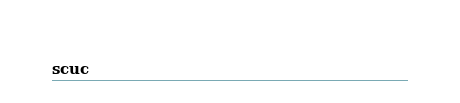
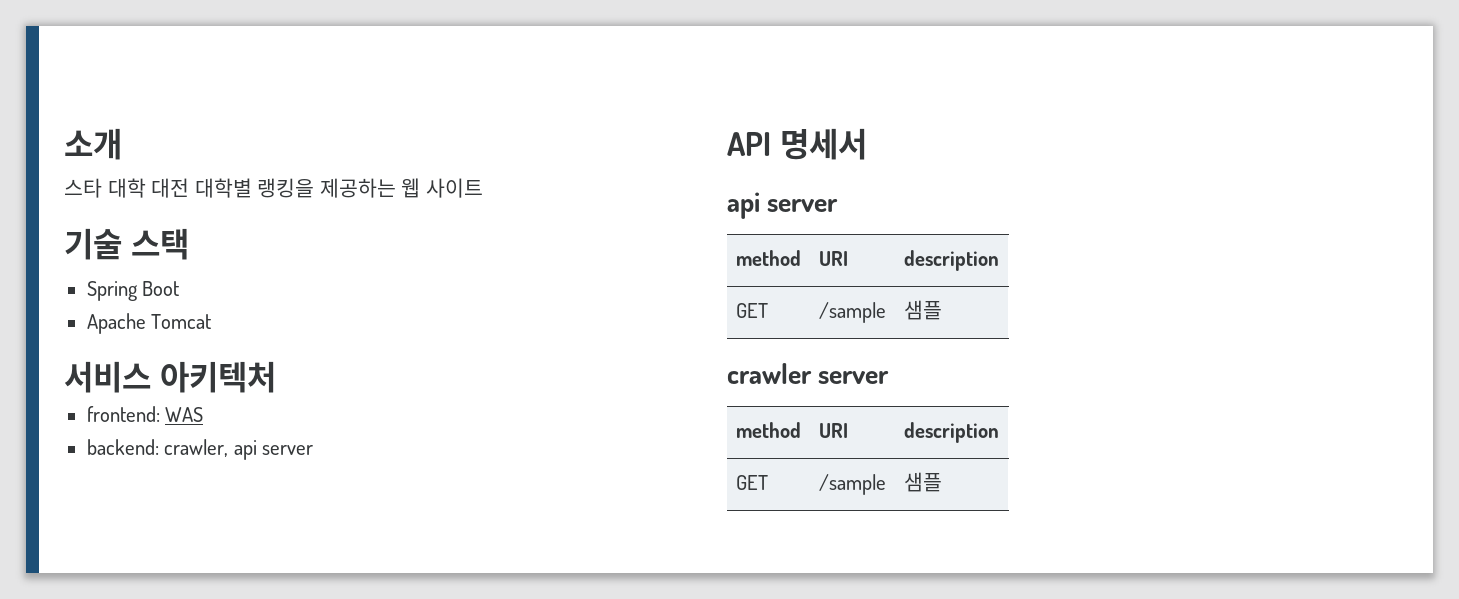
[52,66,89,74] scuc -> [64,128,122,160] [64,178,483,198] [64,228,189,260] [86,281,180,301] [86,313,212,334] [64,361,276,393] [86,406,204,422] [86,439,314,460] [727,128,867,160] [727,192,839,219] [735,250,801,266] [818,251,848,266] [903,250,999,271] [735,303,768,318] [818,302,886,323] [903,300,942,320] [727,363,890,384] [735,422,801,438] [818,423,848,438] [903,422,999,443] [735,475,768,490] [818,474,886,495] [903,472,942,492] 소개 // 스타 대학 대전 대학별 랭킹을 제공하는 웹 사이트 // 기술 스택 // Spring Boot // Apache Tomcat // 서비스 아키텍처 // frontend: WAS // backend: crawler, api server // API 명세서 // api server // method | URI | description // GET | /sample | 샘플 // crawler server // method | URI | description // GET | /sample | 샘플

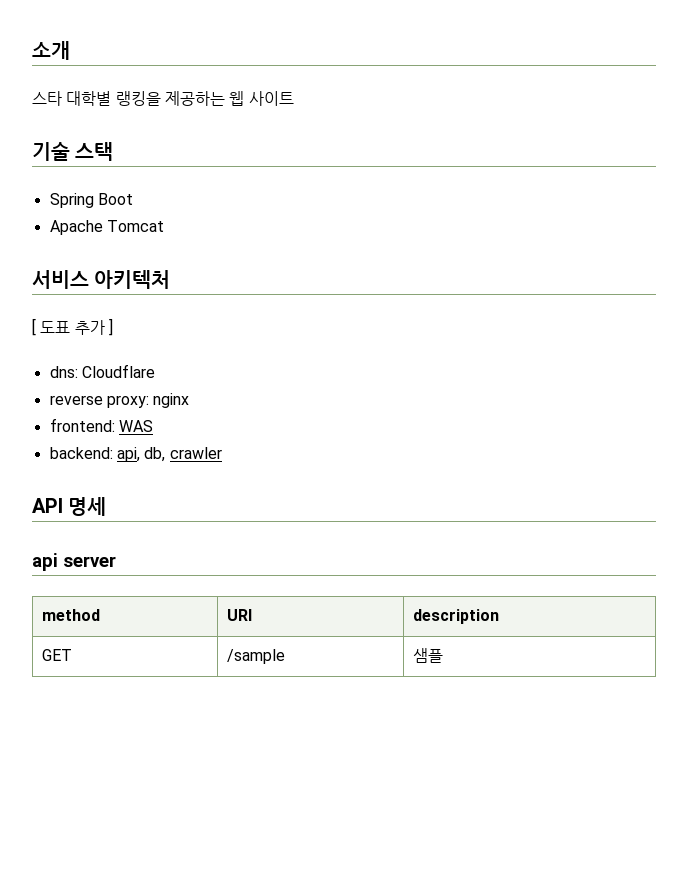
[107,178,190,198] 대학 대전 -> (62, 98) none
(276, 377) none -> [32,318,113,336] [49,364,155,378] [49,393,190,408] // [ 도표 추가 ] // dns: Cloudflare // reverse proxy: nginx
[164,439,314,460] crawler, api server -> [116,447,222,462] api, db, crawler
[779,128,867,160] 명세서 -> [68,497,107,516] 명세
[727,363,890,384] [735,422,801,438] [818,423,848,438] [903,422,999,443] [735,475,768,490] [818,474,886,495] [903,472,942,492] // crawler server // method | URI | description // GET | /sample | 샘플 -> (444, 655) none

